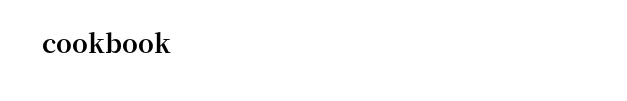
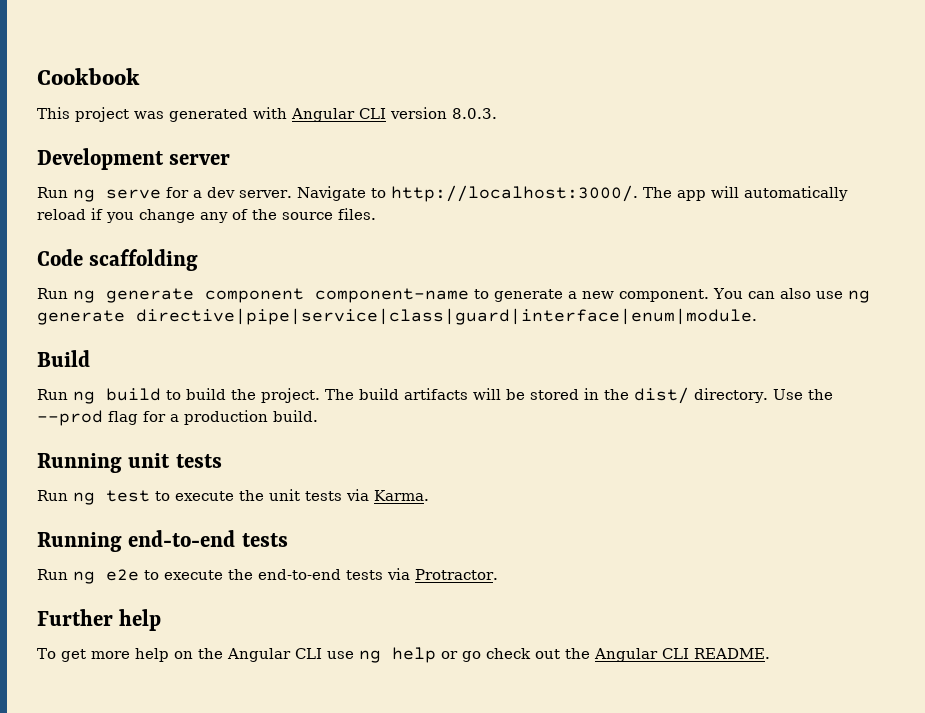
[42,32,171,53] cookbook -> [37,68,140,85] [37,107,497,122] [37,148,231,170] [37,185,848,202] [37,208,376,223] [37,249,199,271] [37,288,870,303] [37,308,757,325] [37,350,90,367] [37,387,833,404] [37,410,318,426] [37,453,222,473] [37,489,429,505] [37,530,288,552] [37,568,498,584] [37,609,162,631] [37,647,770,663] Cookbook // This project was generated with Angular CLI version 8.0.3. // Development server // Run ng serve for a dev server. Navigate to http://localhost:3000/. The app will automatically reload if you change any of the source files. // Code scaffolding // Run ng generate component component-name to generate a new component. You can also use ng generate directive|pipe|service|class|guard|interface|enum|module. // Build // Run ng build to build the project. The build artifacts will be stored in the dist/ directory. Use the --prod flag for a production build. // Running unit tests // Run ng test to execute the unit tests via Karma. // Running end-to-end tests // Run ng e2e to execute the end-to-end tests via Protractor. // Further help // To get more help on the Angular CLI use ng help or go check out the Angular CLI README.

